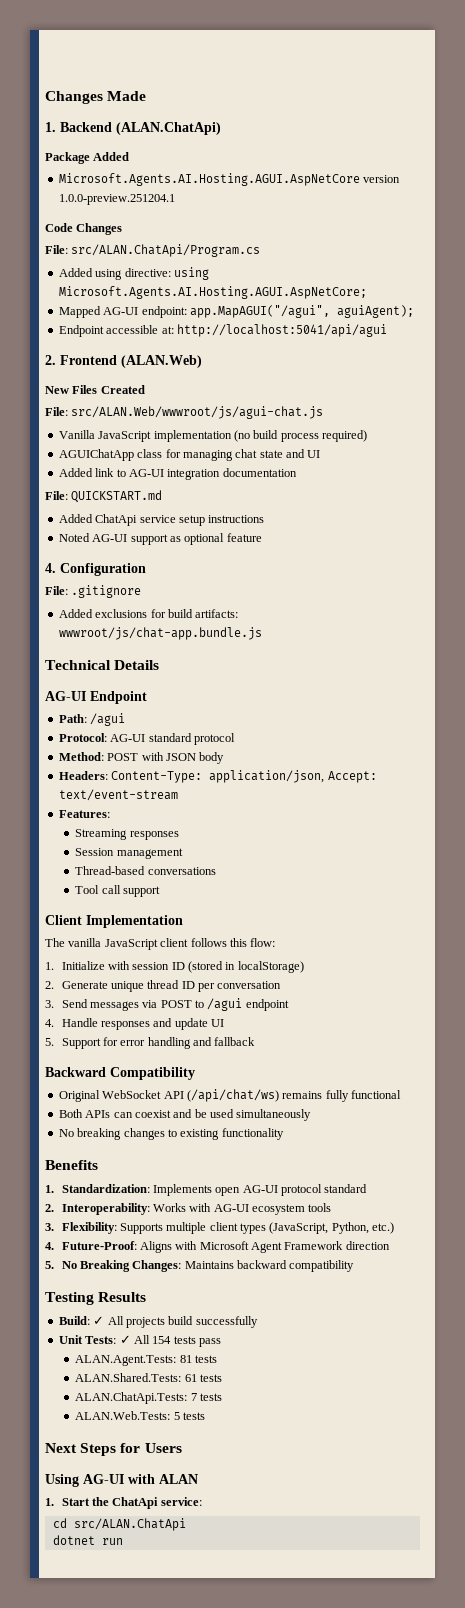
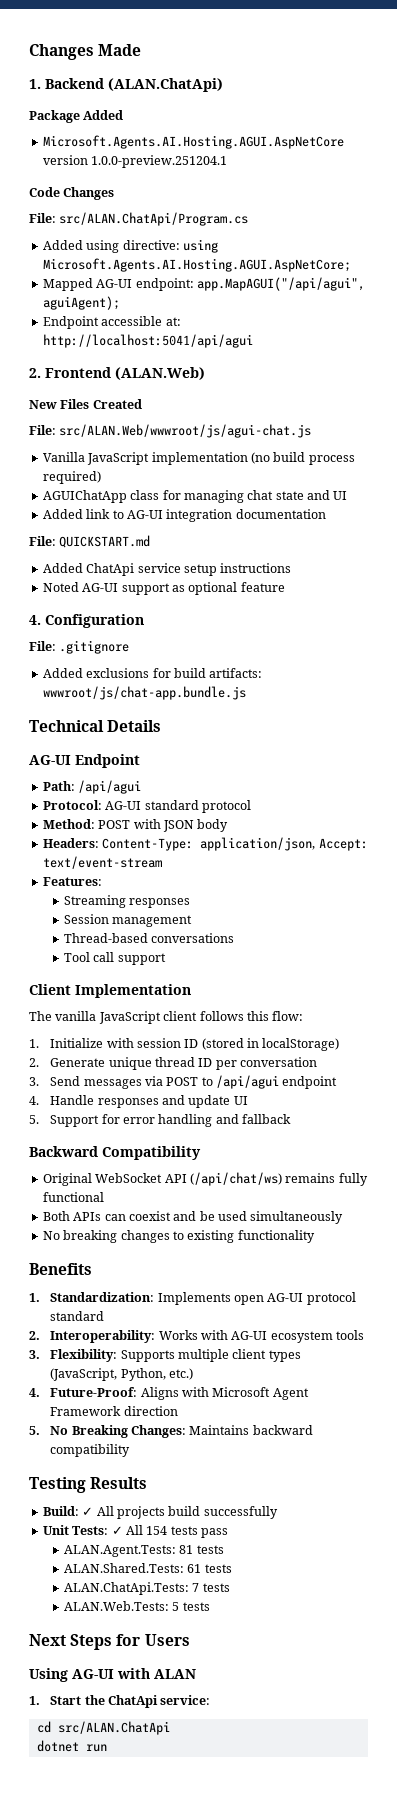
[189,305,330,318] app.MapAGUI("/agui", -> [196,277,365,291] app.MapAGUI("/api/agui",
[90,713,126,726] /agui -> [78,780,142,794] /api/agui
[207,998,243,1011] /agui -> [216,1075,280,1089] /api/agui

